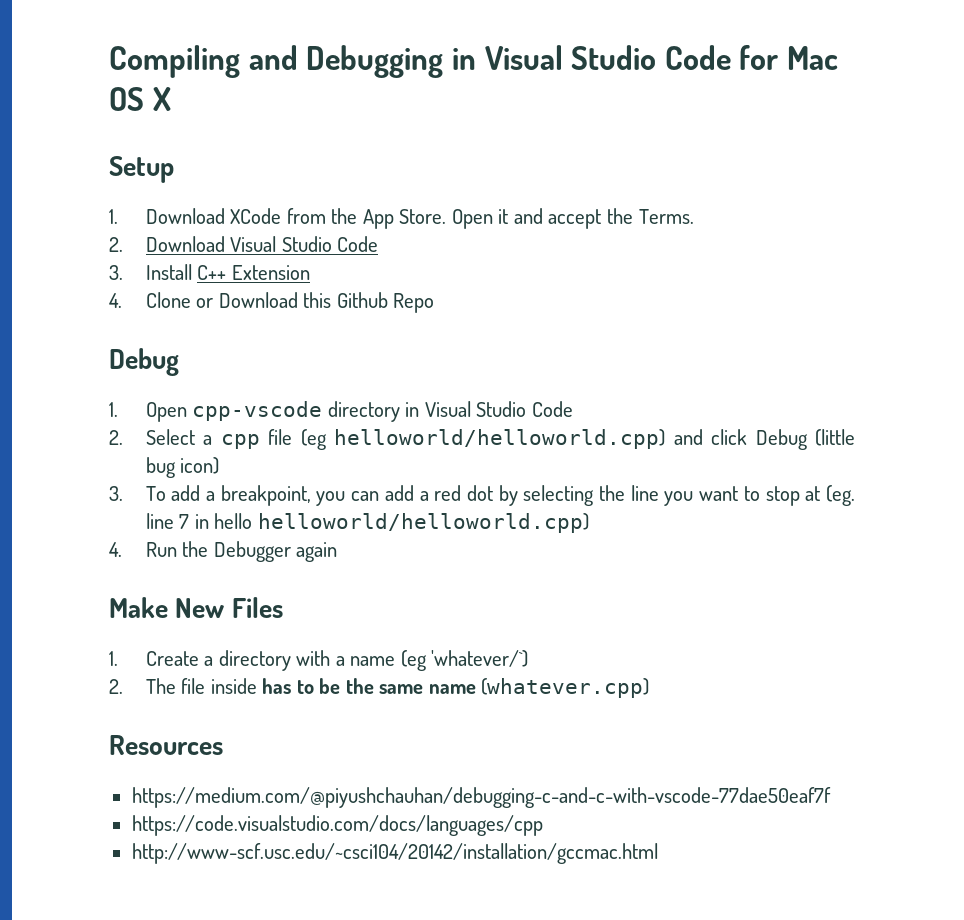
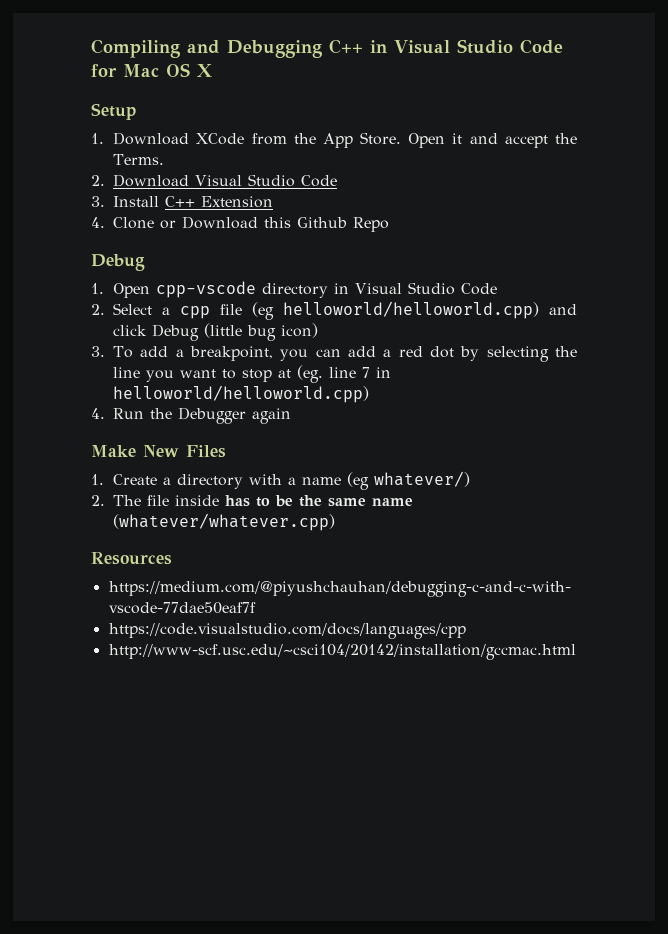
(444, 61) none -> [329,39,363,54] C++
[214,513,253,529] hello -> (392, 372) none
[431,650,529,667] 'whatever/`) -> [374,471,471,487] whatever/)
[481,678,650,698] (whatever.cpp) -> [113,513,336,531] (whatever/whatever.cpp)

